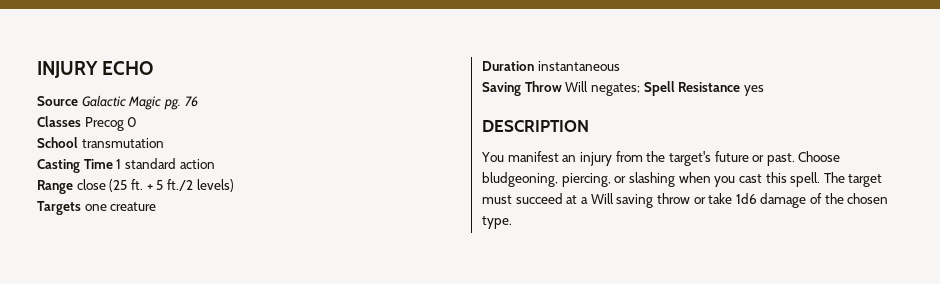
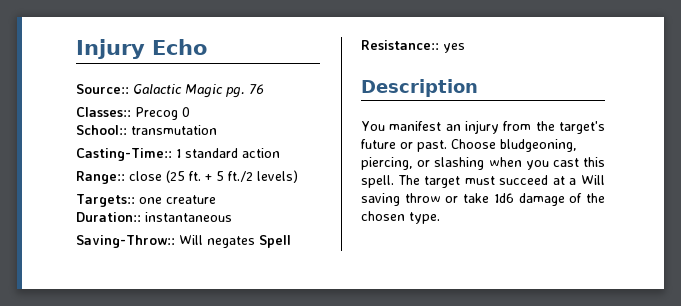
[37,61,154,78] [37,96,78,106] INJURY ECHO // Source -> [76,39,207,59] [76,84,129,94] Injury Echo // Source::
[37,116,81,127] Classes -> [76,107,131,117] Classes::
[37,137,78,148] School -> [76,125,127,135] School::
[37,159,113,173] Casting Time -> [76,148,172,161] Casting-Time::
[37,180,73,194] Range -> [76,171,125,184] Range::
[37,201,81,215] Targets -> [76,194,135,207] Targets::
[482,61,534,71] Duration -> [76,212,141,222] Duration::
[482,81,741,96] Saving Throw Will negates; Spell Resistance -> [76,235,291,248] [361,40,439,50] Saving-Throw:: Will negates Spell Resistance::
[482,120,589,132] DESCRIPTION -> [361,79,478,97] Description

